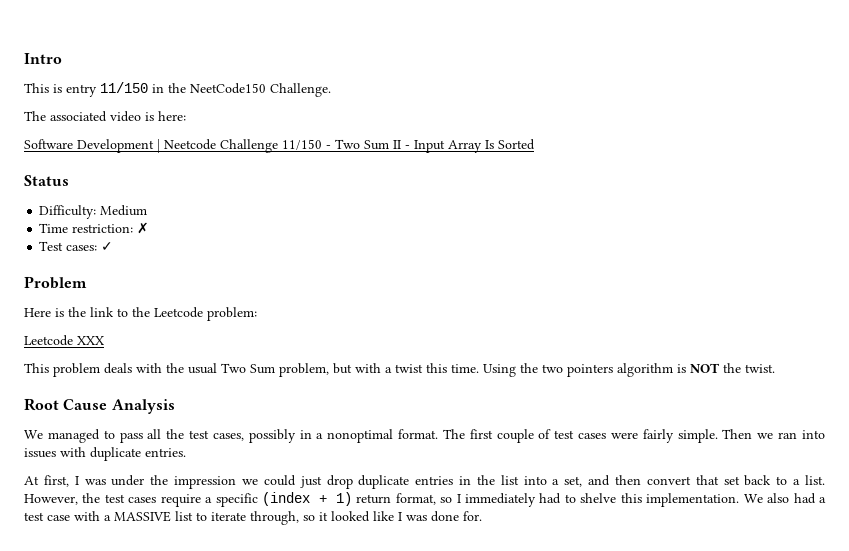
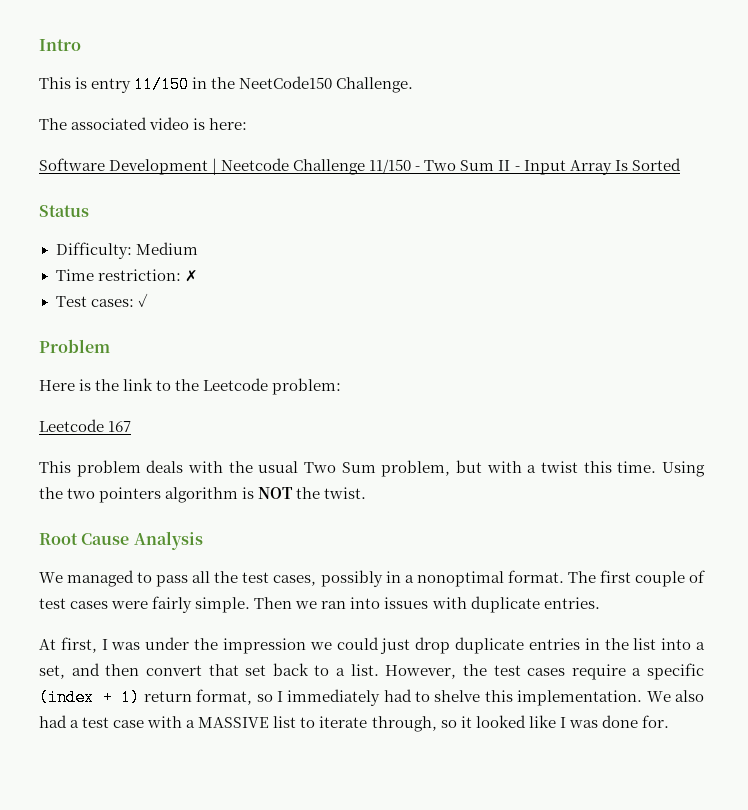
[77,336,105,345] XXX -> [108,421,132,432] 167

